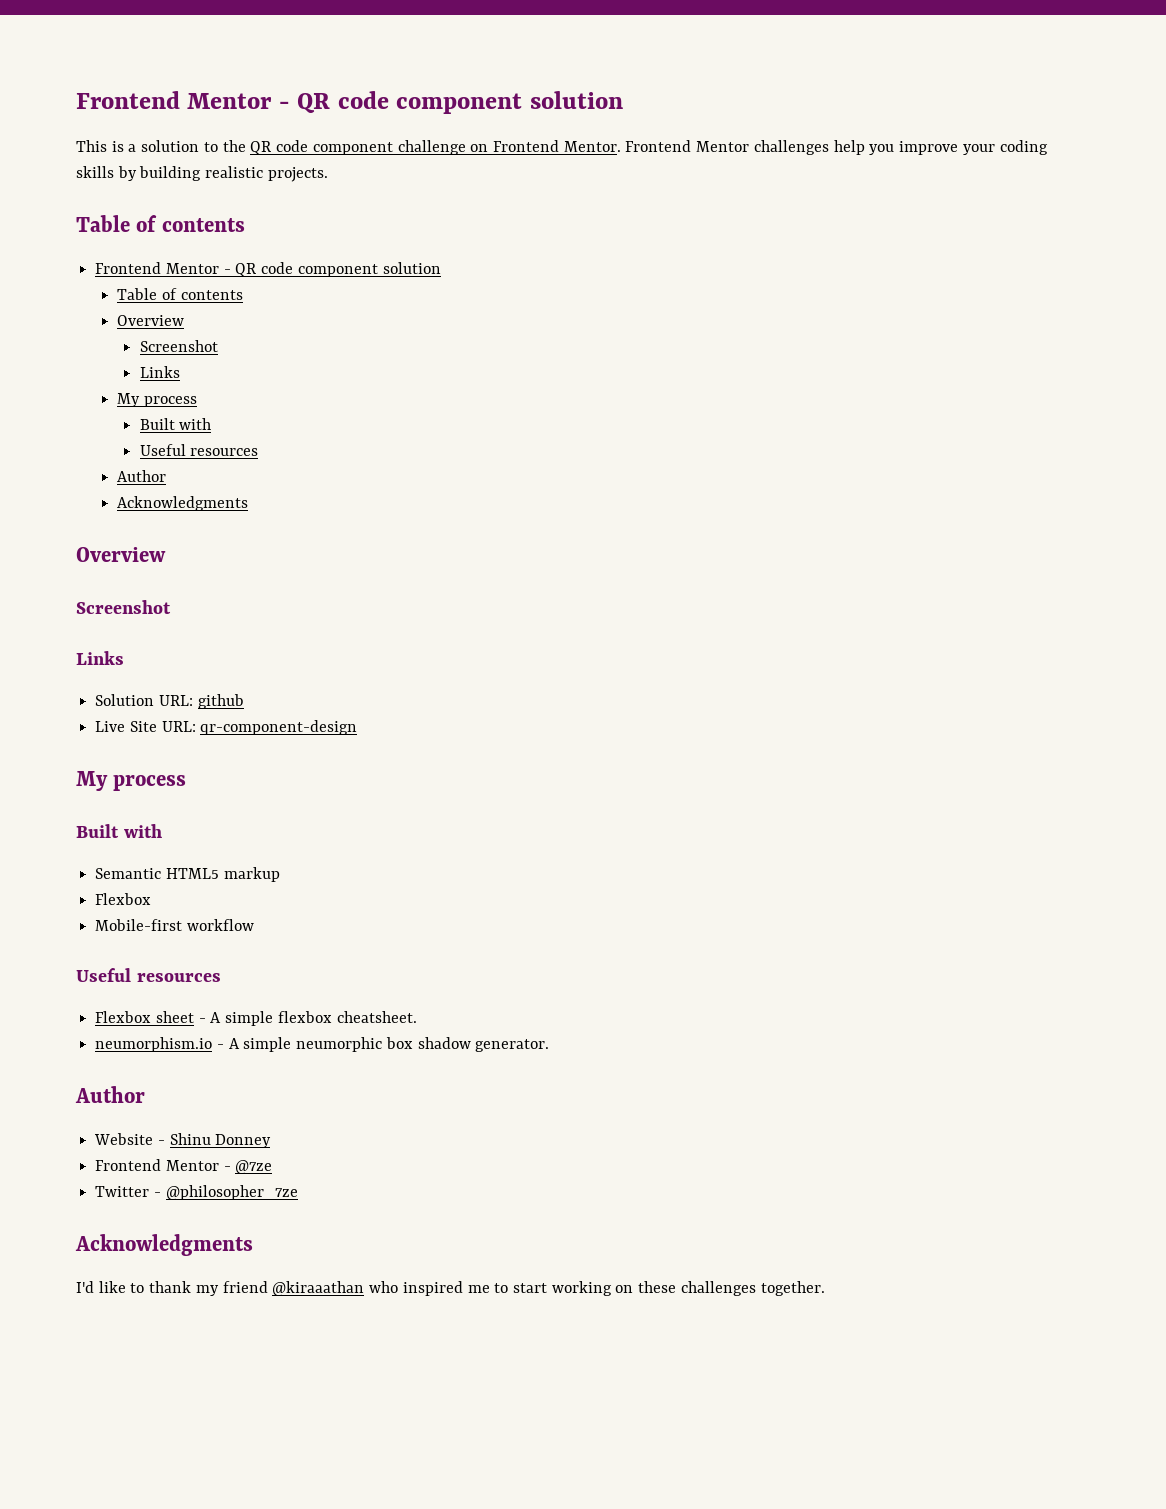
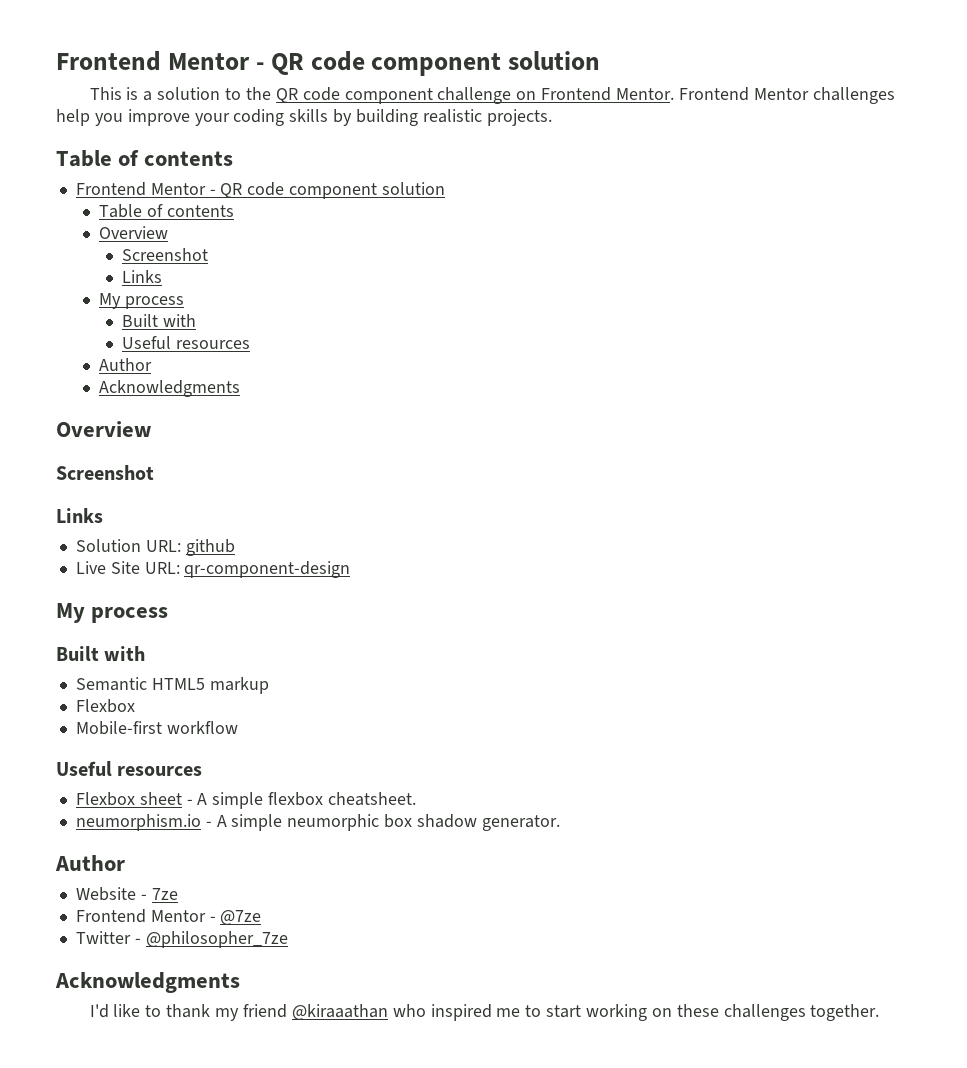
[169,1133,272,1148] Shinu Donney -> [151,888,178,900] 7ze

